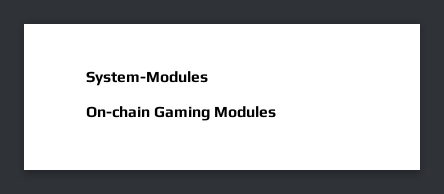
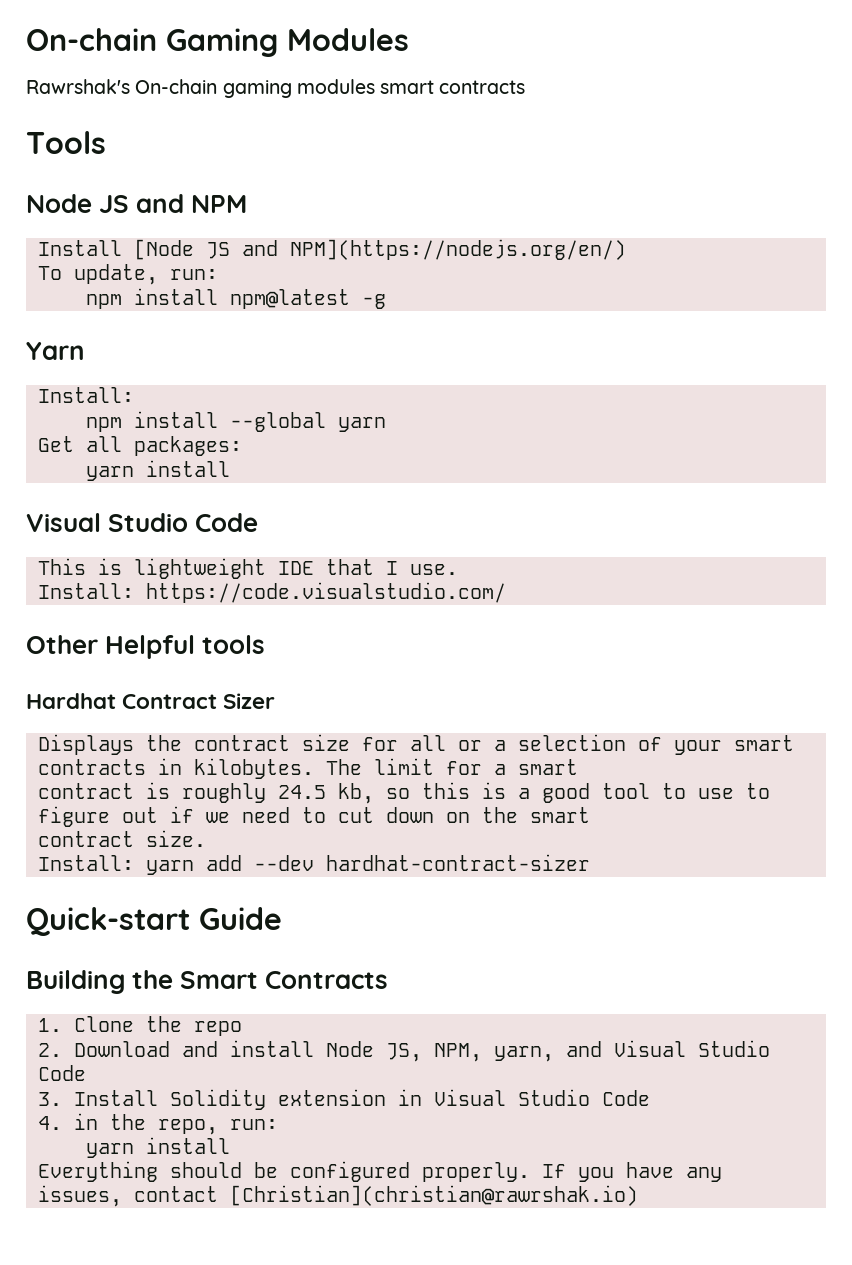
[86,71,208,86] System-Modules // -> (26, 39) none
(277, 112) none -> [26,79,526,98] [26,131,106,154] [26,194,248,213] [37,239,626,260] [37,264,218,285] [85,288,386,309] [26,342,85,360] [37,387,134,403] [85,411,386,432] [37,436,242,456] [85,460,230,481] [26,513,259,532] [37,558,458,579] [37,582,506,603] [26,635,266,659] [26,693,276,709] [37,734,794,755] [37,758,578,779] [37,782,770,804] [37,806,590,827] [37,830,206,847] [37,854,590,875] [26,907,282,936] [26,970,389,994] [37,1016,242,1036] [37,1040,770,1062] [37,1065,86,1081] [37,1089,650,1110] [37,1113,278,1135] [85,1137,230,1158] [37,1161,722,1182] [37,1185,638,1207] // Rawrshak's On-chain gaming modules smart contracts // Tools // Node JS and NPM // Install [Node JS and NPM](https://nodejs.org/en/) // To update, run: // npm install npm@latest -g // Yarn // Install: // npm install --global yarn // Get all packages: // yarn install // Visual Studio Code // This is lightweight IDE that I use. // Install: https://code.visualstudio.com/ // Other Helpful tools // Hardhat Contract Sizer // Displays the contract size for all or a selection of your smart contracts in kilobytes. The limit for a smart // contract is roughly 24.5 kb, so this is a good tool to use to figure out if we need to cut down on the smart // contract size. // Install: yarn add --dev hardhat-contract-sizer // Quick-start Guide // Building the Smart Contracts // 1. Clone the repo // 2. Download and install Node JS, NPM, yarn, and Visual Studio Code // 3. Install Solidity extension in Visual Studio Code // 4. in the repo, run: // yarn install // Everything should be configured properly. If you have any issues, contact [Christian](christian@rawrshak.io)

